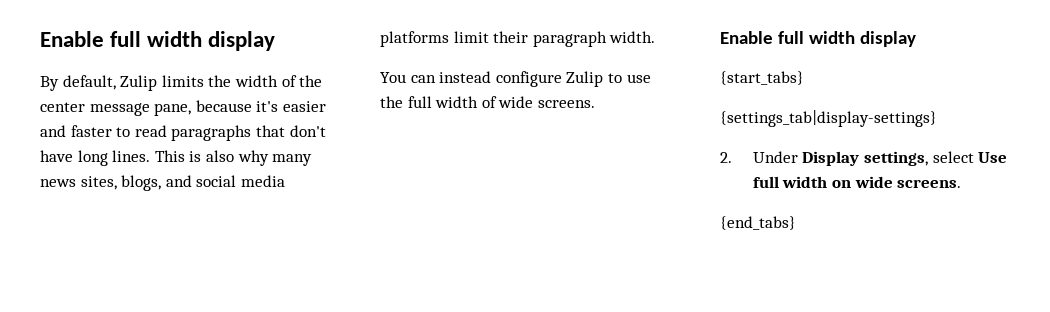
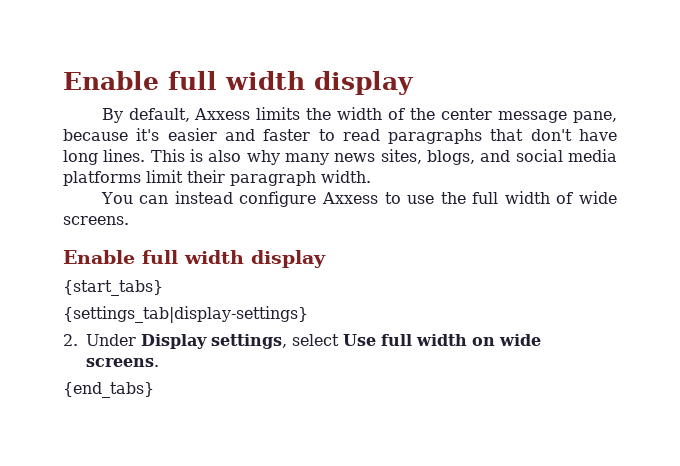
[120,75,158,91] Zulip -> [194,108,251,120] Axxess
[566,71,604,87] Zulip -> [321,192,378,204] Axxess

